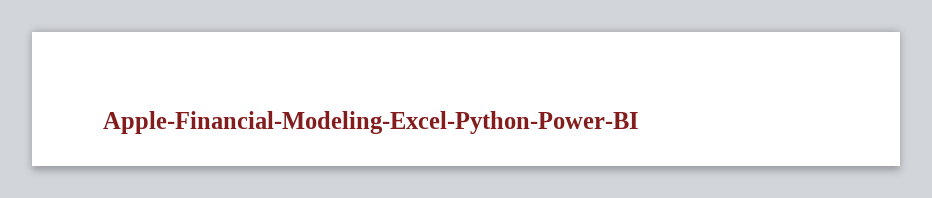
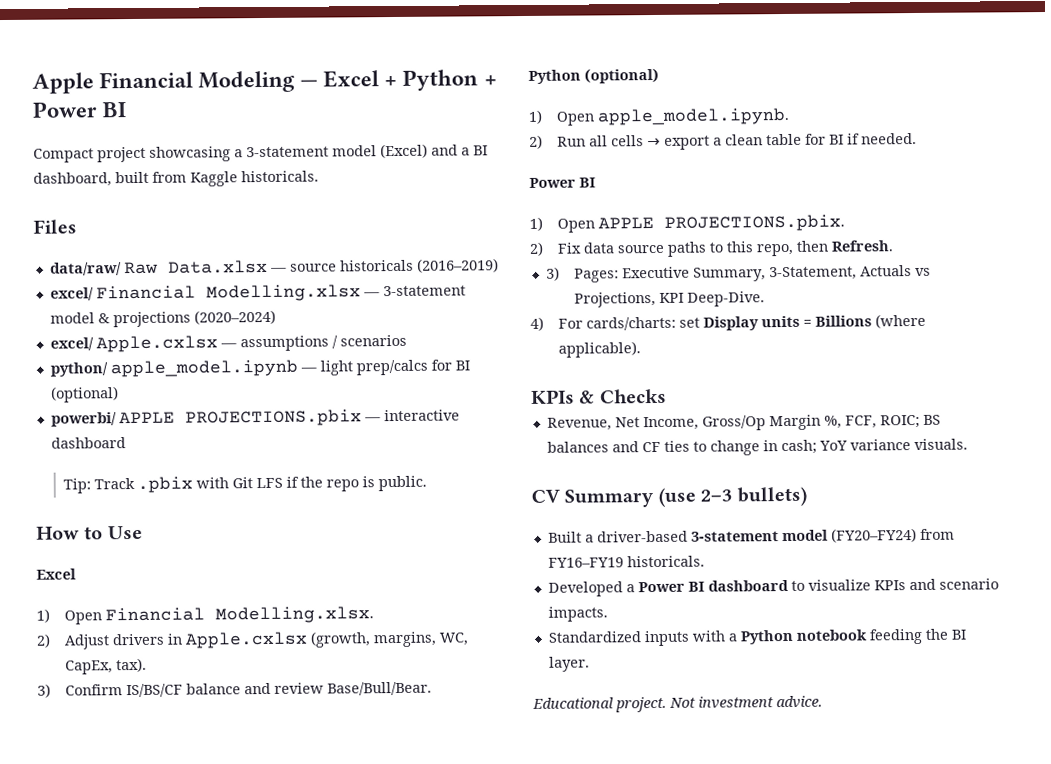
[103,111,639,134] Apple-Financial-Modeling-Excel-Python-Power-BI -> [32,69,497,94] [32,101,127,118] [33,143,488,163] [33,170,319,187] [33,219,77,234] [49,258,499,276] [49,284,466,302] [49,309,276,328] [49,334,407,353] [49,359,470,378] [50,386,119,403] [50,409,460,427] [50,437,126,449] [63,475,428,494] [36,525,143,540] [36,568,76,580] [36,606,375,625] [36,631,470,650] [65,657,148,675] [37,681,433,698] [528,67,659,84] [528,107,791,126] [529,132,918,150] [529,177,596,188] [529,214,846,233] [529,240,895,257] [545,265,932,283] [574,291,766,308] [530,313,927,331] [558,341,642,358] [531,388,667,404] [546,414,941,431] [546,438,968,456] [531,486,807,508] [547,528,955,543] [547,555,705,568] [547,578,999,597] [547,606,608,622] [547,628,966,647] [548,656,590,672] [532,695,823,713] Apple Financial Modeling — Excel + Python + Power BI // Compact project showcasing a 3-statement model (Excel) and a BI dashboard, built from Kaggle historicals. // Files // data/raw/ Raw Data.xlsx — source historicals (2016–2019) // excel/ Financial Modelling.xlsx — 3-statement model & projections (2020–2024) // excel/ Apple.cxlsx — assumptions / scenarios // python/ apple_model.ipynb — light prep/calcs for BI (optional) // powerbi/ APPLE PROJECTIONS.pbix — interactive dashboard // Tip: Track .pbix with Git LFS if the repo is public. // How to Use // Excel // 1) Open Financial Modelling.xlsx. // 2) Adjust drivers in Apple.cxlsx (growth, margins, WC, CapEx, tax). // 3) Confirm IS/BS/CF balance and review Base/Bull/Bear. // Python (optional) // 1) Open apple_model.ipynb. // 2) Run all cells → export a clean table for BI if needed. // Power BI // 1) Open APPLE PROJECTIONS.pbix. // 2) Fix data source paths to this repo, then Refresh. // 3) Pages: Executive Summary, 3-Statement, Actuals vs Projections, KPI Deep-Dive. // 4) For cards/charts: set Display units = Billions (where applicable). // KPIs & Checks // Revenue, Net Income, Gross/Op Margin %, FCF, ROIC; BS balances and CF ties to change in cash; YoY variance visuals. // CV Summary (use 2–3 bullets) // Built a driver-based 3-statement model (FY20–FY24) from FY16–FY19 historicals. // Developed a Power BI dashboard to visualize KPIs and scenario impacts. // Standardized inputs with a Python notebook feeding the BI layer. // Educational project. Not investment advice.

